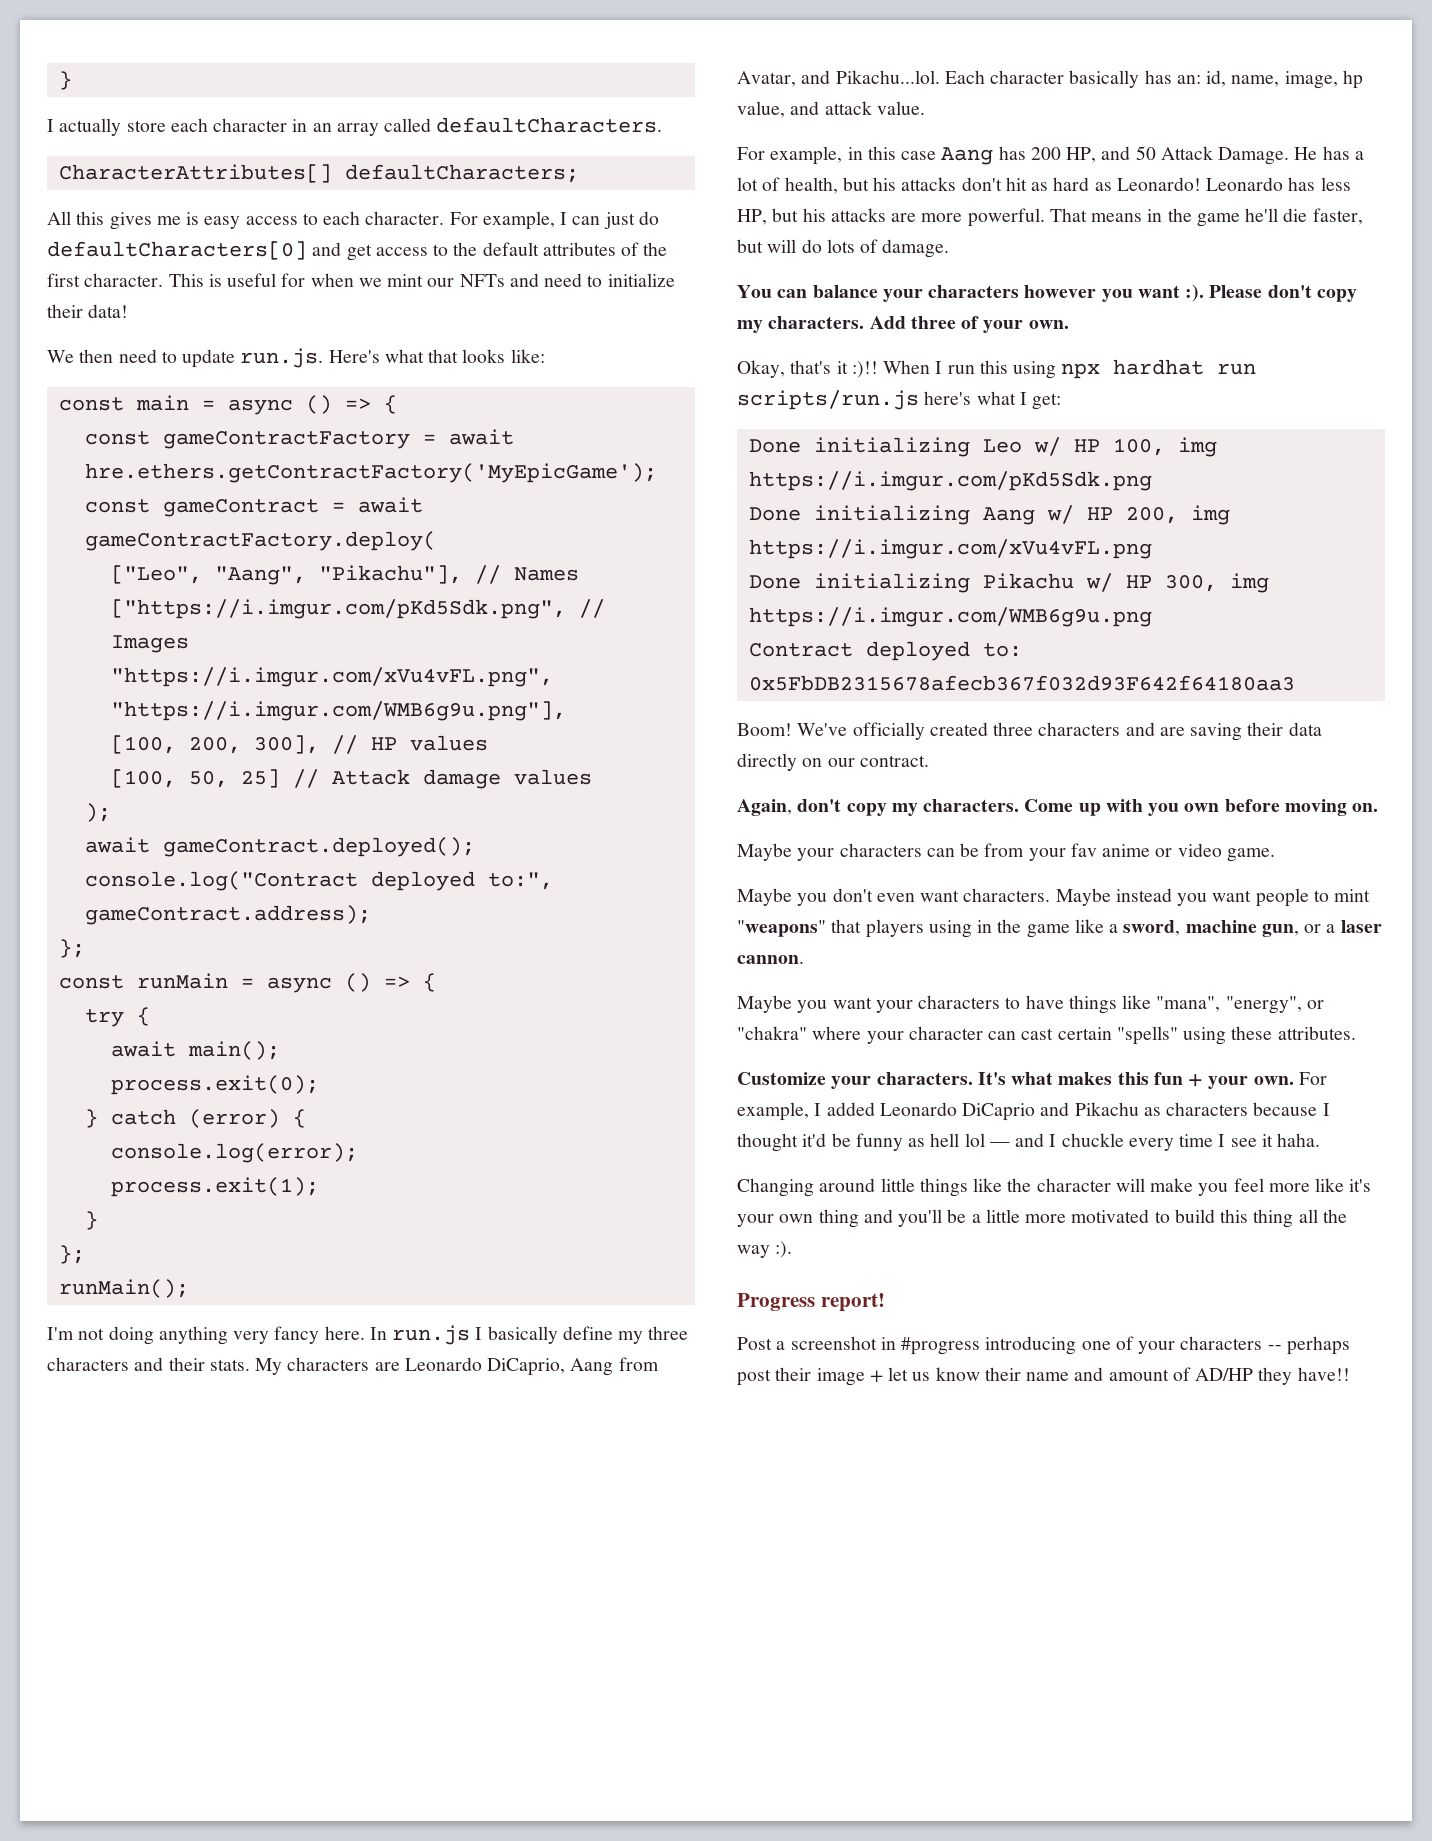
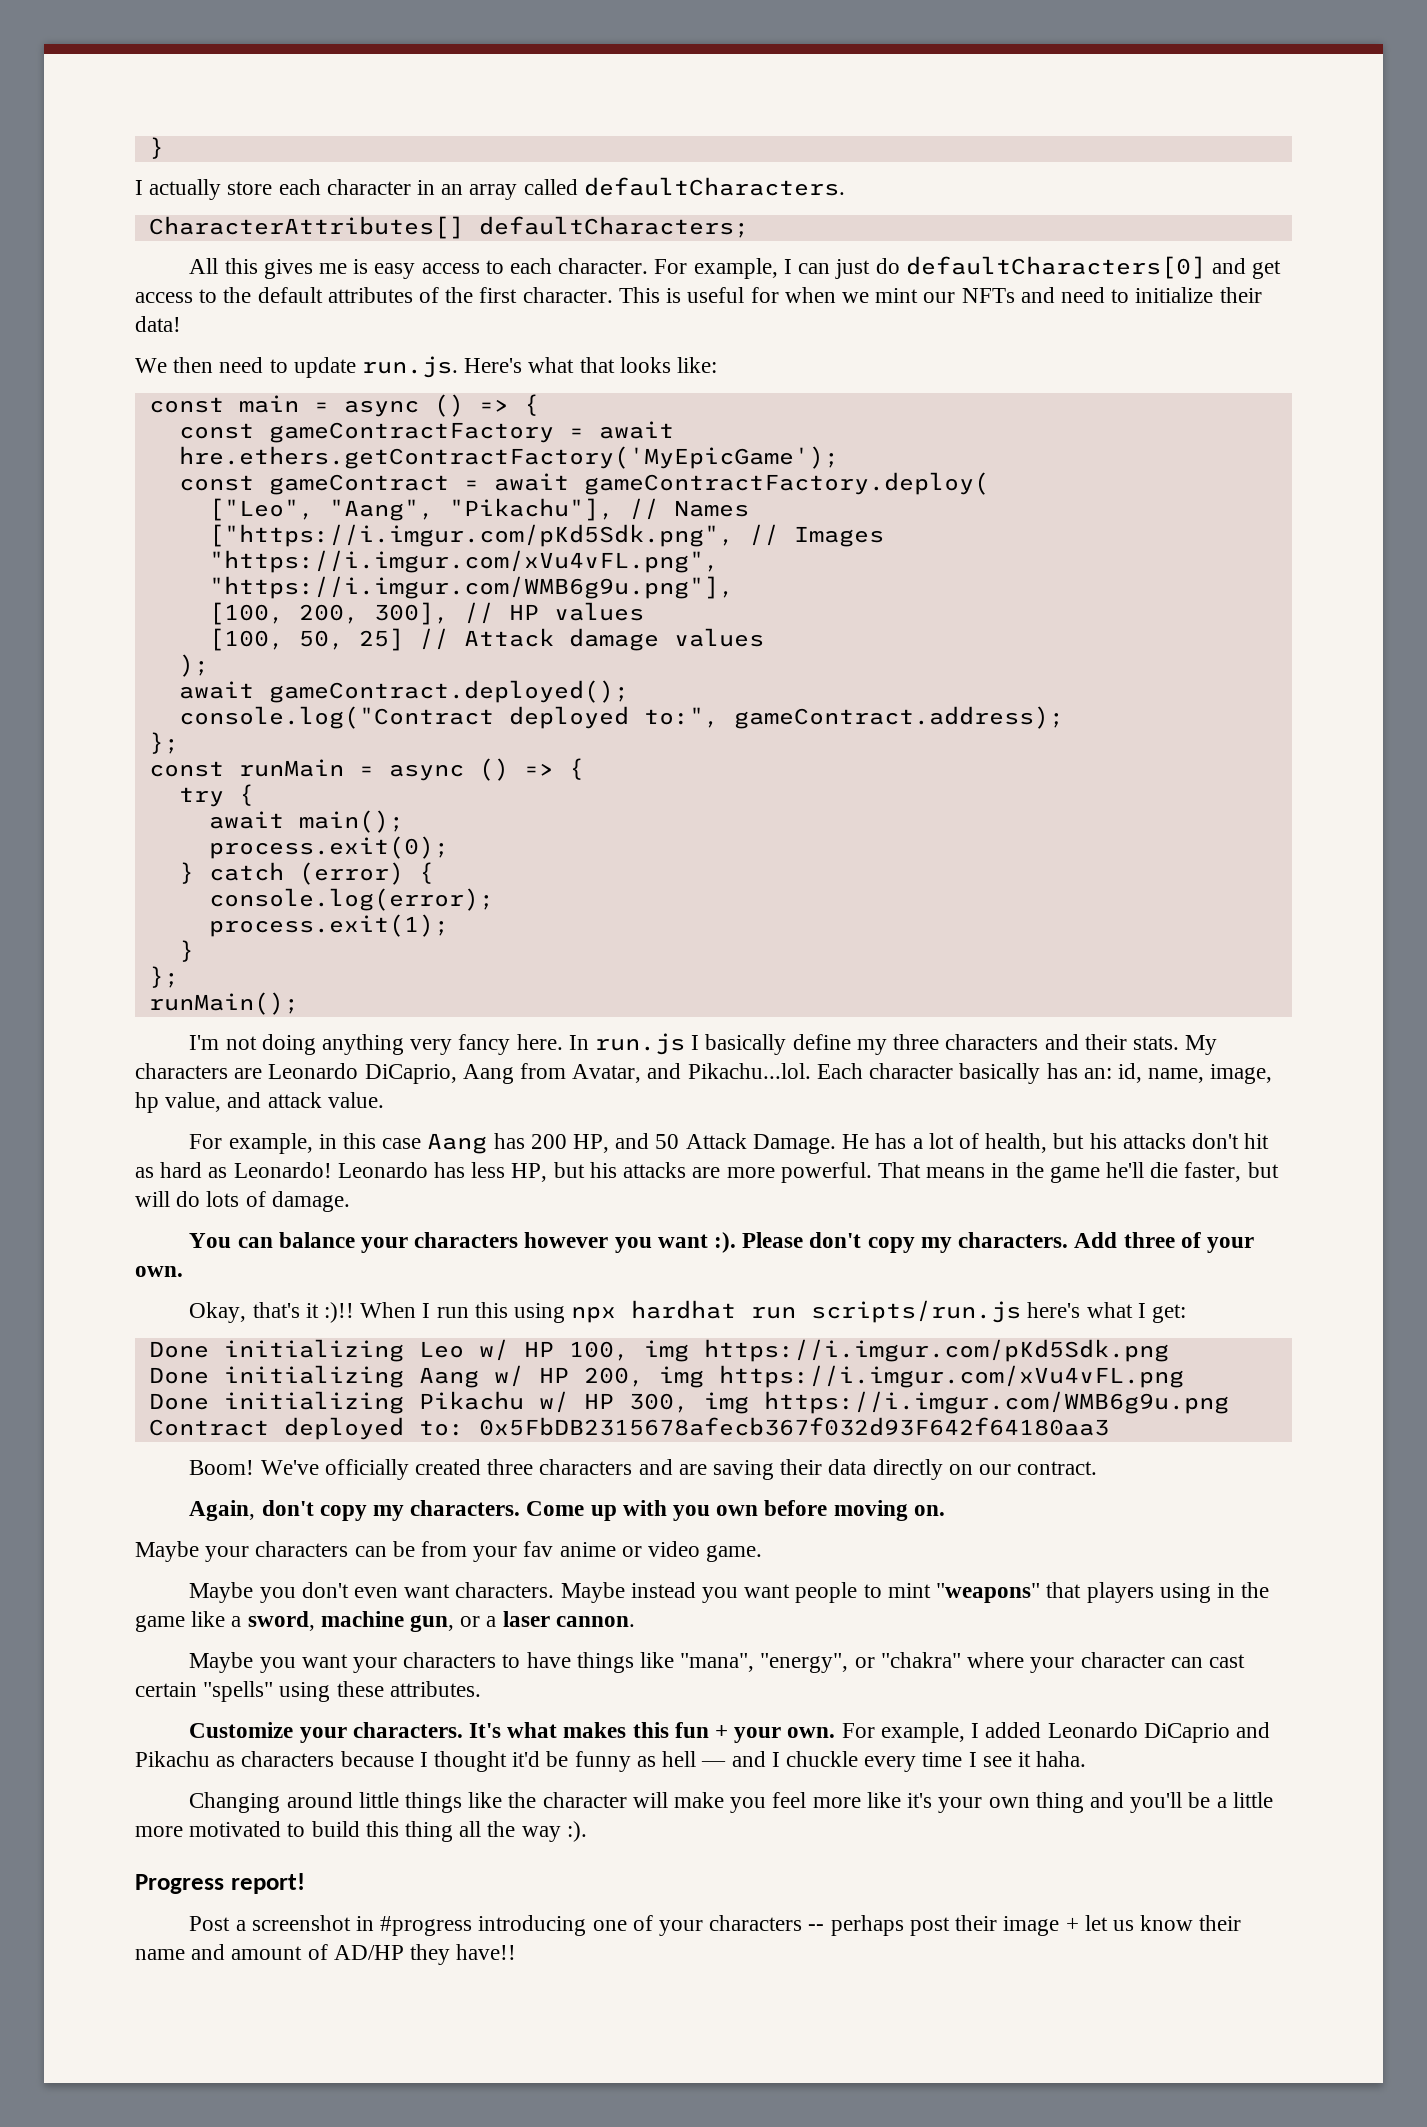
[964,1133,985,1147] lol -> (697, 1759) none

